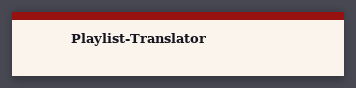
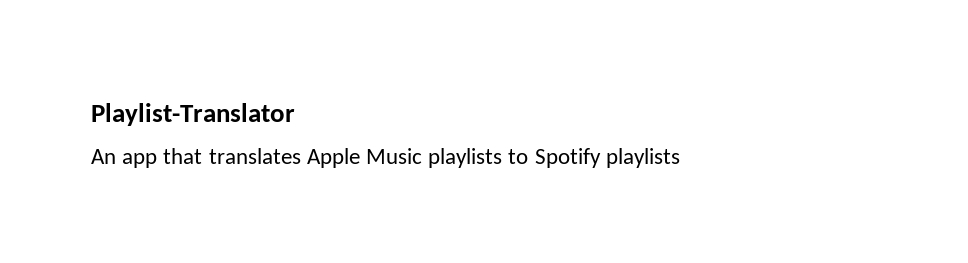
(206, 39) none -> [91,148,680,168] // An app that translates Apple Music playlists to Spotify playlists

